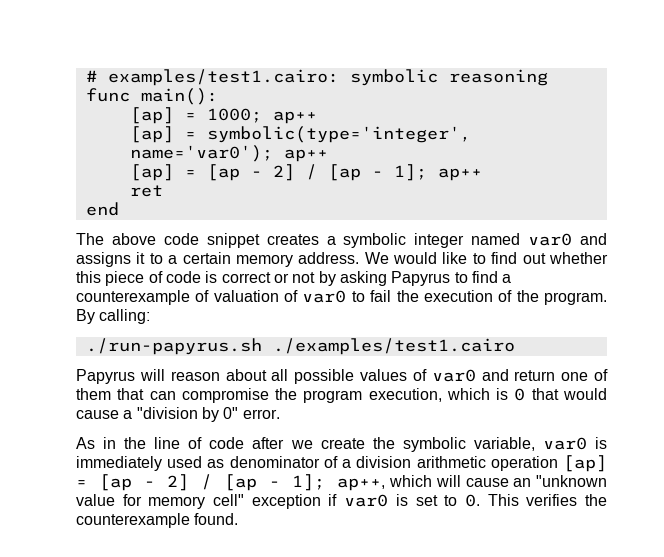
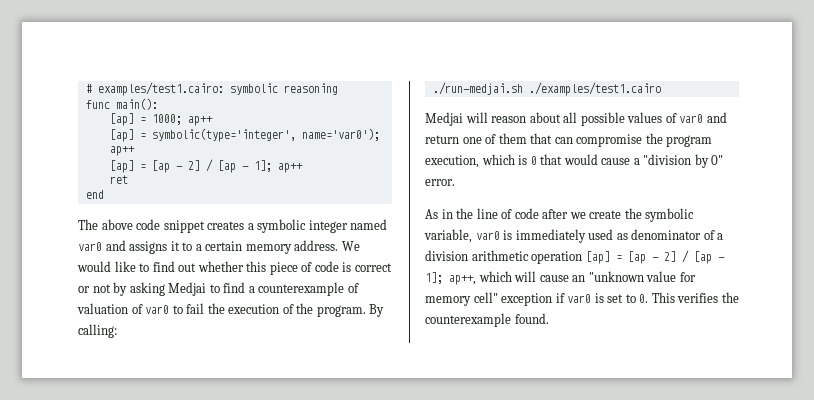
[391,271,451,286] Papyrus -> [168,282,207,296] Medjai
[85,338,262,355] ./run-papyrus.sh -> [432,82,523,95] ./run-medjai.sh
[76,369,135,384] Papyrus -> [425,112,463,126] Medjai

